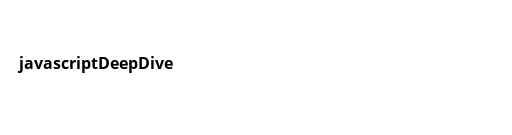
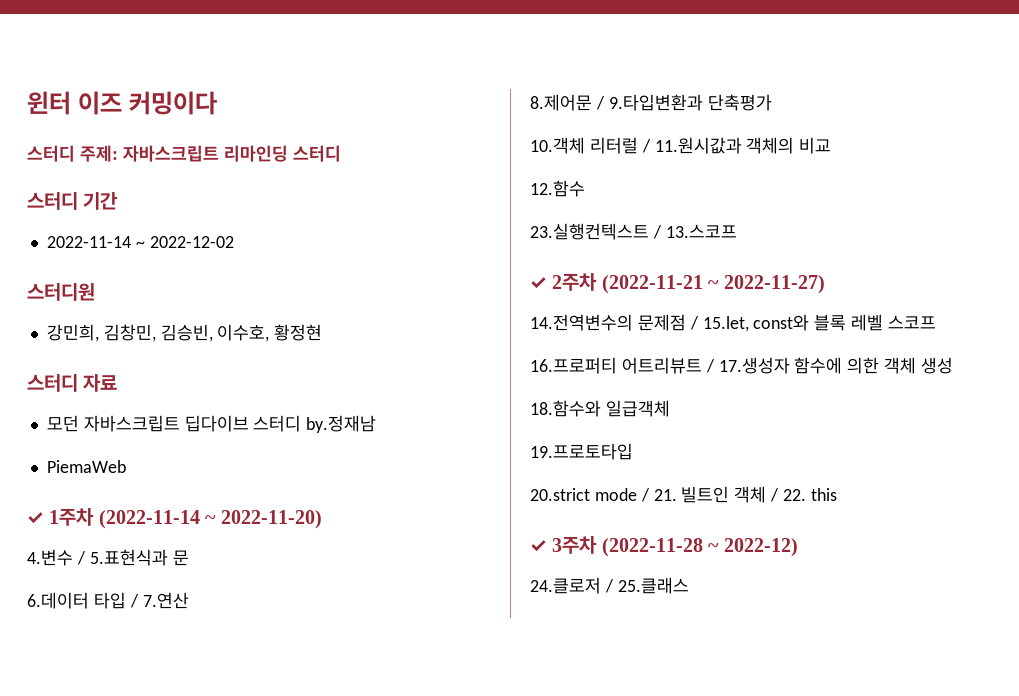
[17,56,173,73] javascriptDeepDive -> [27,91,217,115] [27,145,341,162] [27,192,119,210] [46,236,234,248] [27,283,95,301] [46,324,323,342] [27,374,118,392] [46,415,377,433] [46,460,126,473] [27,508,322,529] [27,549,189,566] [27,592,189,609] [530,94,772,111] [530,137,832,154] [530,180,585,197] [530,223,737,240] [530,273,825,294] [530,314,937,332] [530,357,954,374] [530,400,670,417] [530,443,633,460] [530,486,837,503] [530,536,798,557] [530,577,689,594] 윈터 이즈 커밍이다 // 스터디 주제: 자바스크립트 리마인딩 스터디 // 스터디 기간 // 2022-11-14 ~ 2022-12-02 // 스터디원 // 강민희, 김창민, 김승빈, 이수호, 황정현 // 스터디 자료 // 모던 자바스크립트 딥다이브 스터디 by.정재남 // PiemaWeb // ✓ 1주차 (2022-11-14 ~ 2022-11-20) // 4.변수 / 5.표현식과 문 // 6.데이터 타입 / 7.연산 // 8.제어문 / 9.타입변환과 단축평가 // 10.객체 리터럴 / 11.원시값과 객체의 비교 // 12.함수 // 23.실행컨텍스트 / 13.스코프 // ✓ 2주차 (2022-11-21 ~ 2022-11-27) // 14.전역변수의 문제점 / 15.let, const와 블록 레벨 스코프 // 16.프로퍼티 어트리뷰트 / 17.생성자 함수에 의한 객체 생성 // 18.함수와 일급객체 // 19.프로토타입 // 20.strict mode / 21. 빌트인 객체 / 22. this // ✓ 3주차 (2022-11-28 ~ 2022-12) // 24.클로저 / 25.클래스

